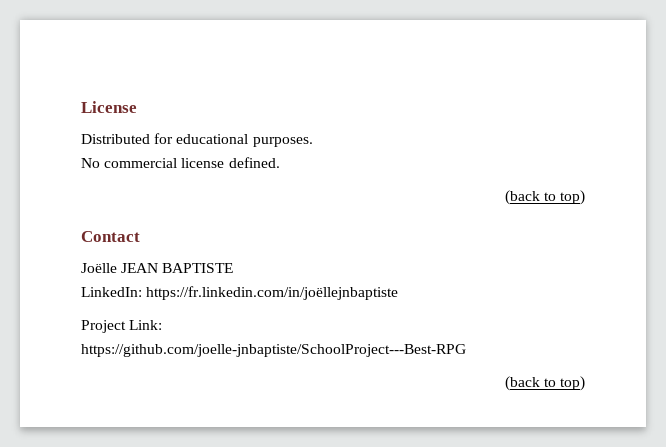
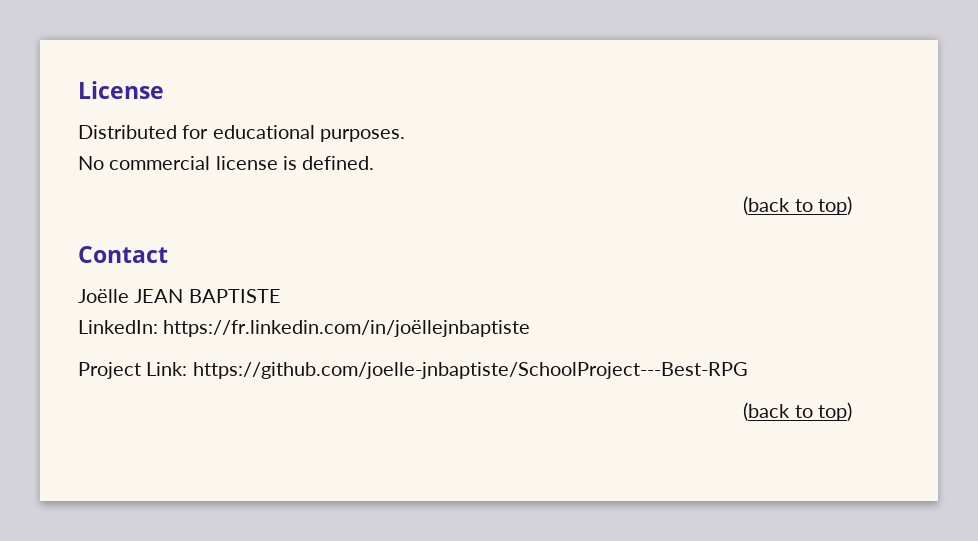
(225, 163) none -> [282,156,297,170] is
(163, 325) // -> (188, 369) none

